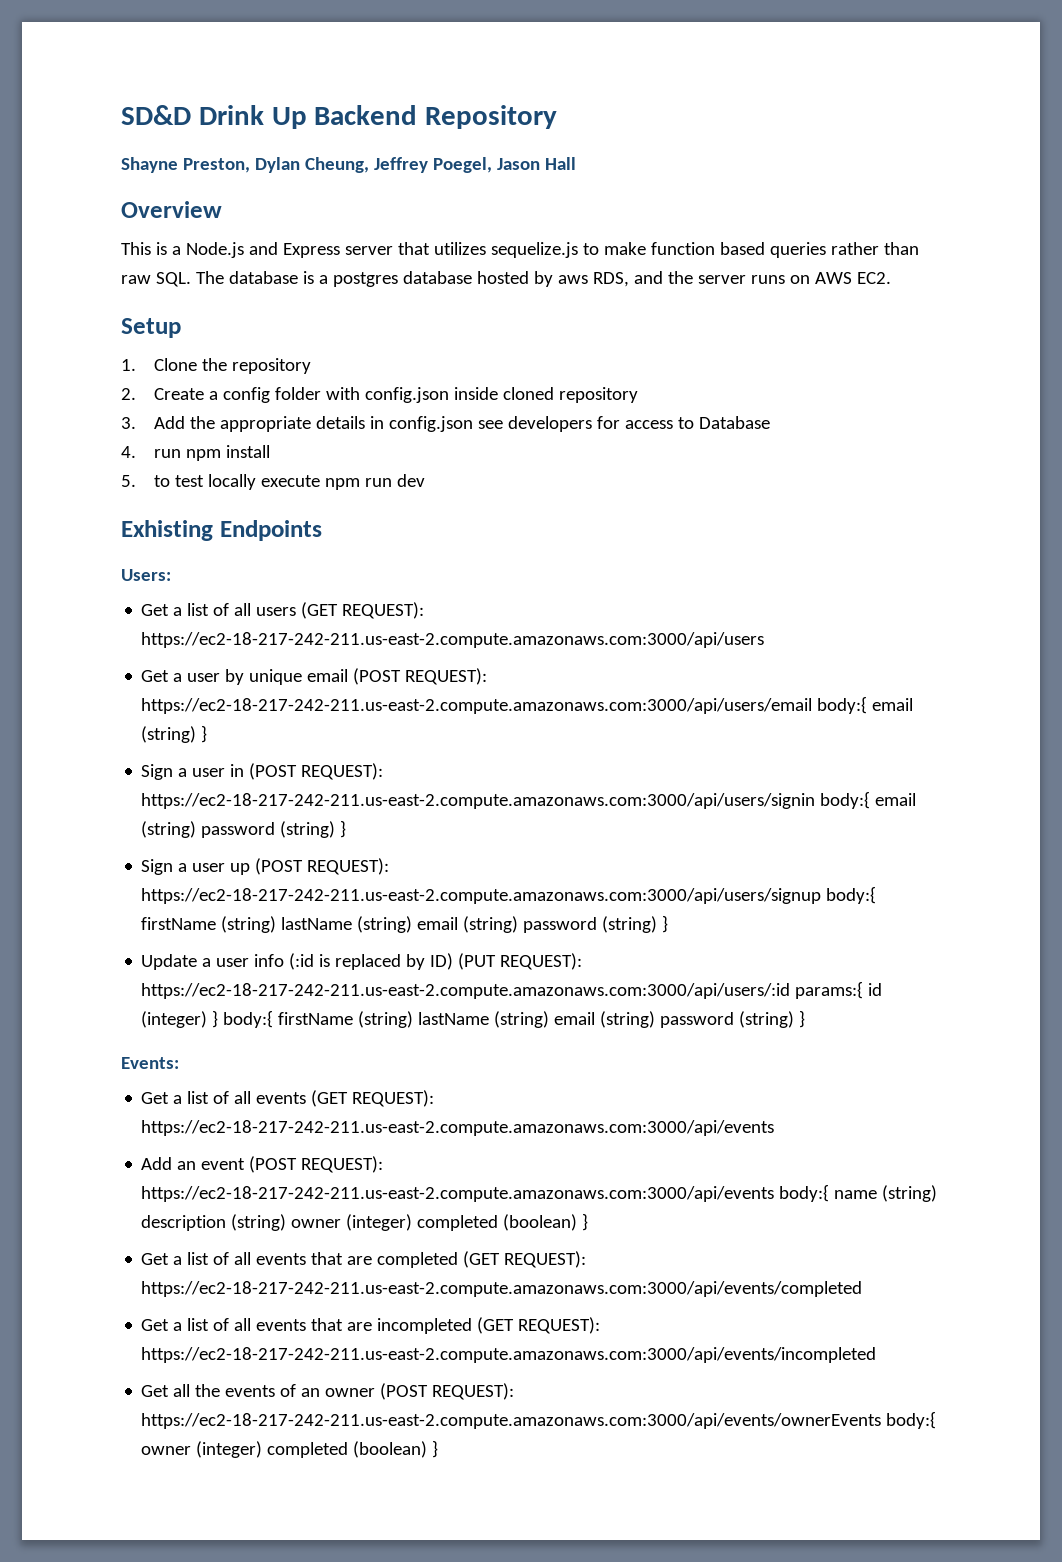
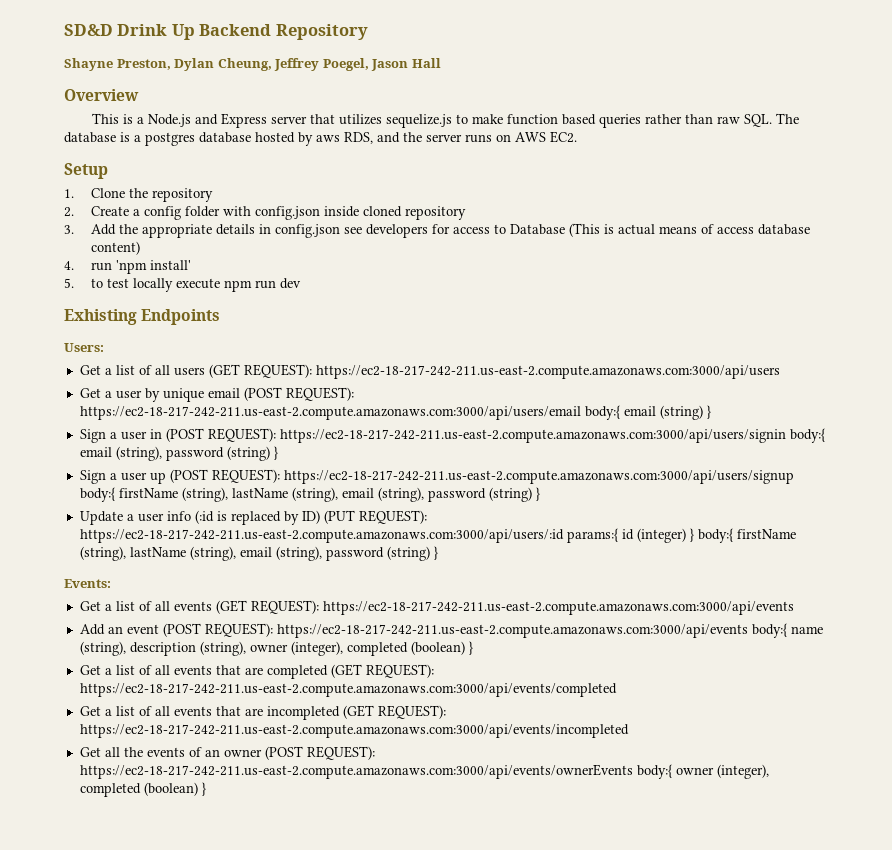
(770, 422) none -> [569,223,811,237] [91,241,141,255] (This is actual means of access database content)
[185,445,270,461] npm install -> [116,260,192,274] 'npm install'
[141,821,197,838] (string) -> [115,446,162,461] (string),
[221,916,519,933] (string) lastName (string) email (string) -> [181,487,424,502] (string), lastName (string), email (string),
[358,1011,656,1028] (string) lastName (string) email (string) -> [79,546,322,561] (string), lastName (string), email (string),
[882,1185,938,1202] [141,1214,413,1231] (string) description (string) owner (integer) -> [79,641,343,656] (string), description (string), owner (integer),
[196,1441,263,1458] (integer) -> [716,764,769,779] (integer),

